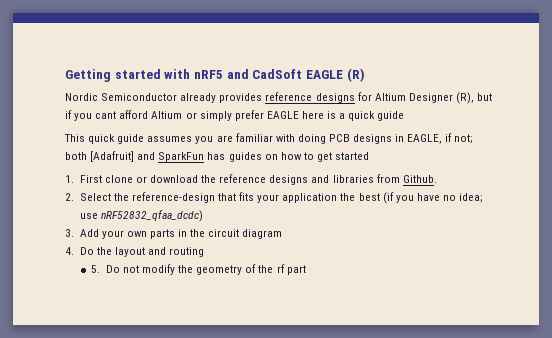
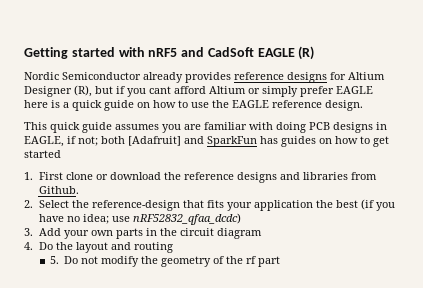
(405, 116) none -> [137,100,363,111] on how to use the EAGLE reference design.

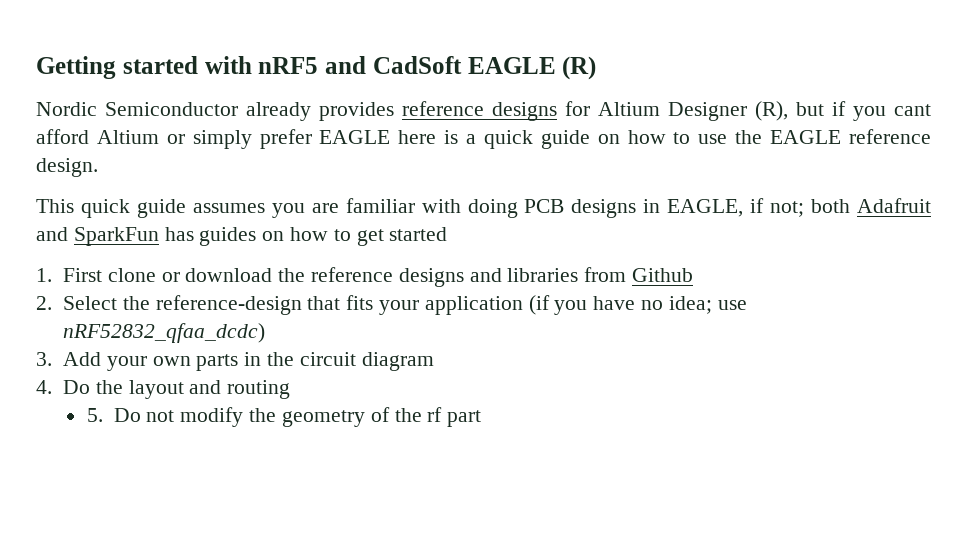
[128,136,181,146] [Adafruit] -> [857,198,931,213] Adafruit
[38,186,79,194] Github. -> [632,268,694,282] Github
[315,200,358,208] the best -> (523, 305) none

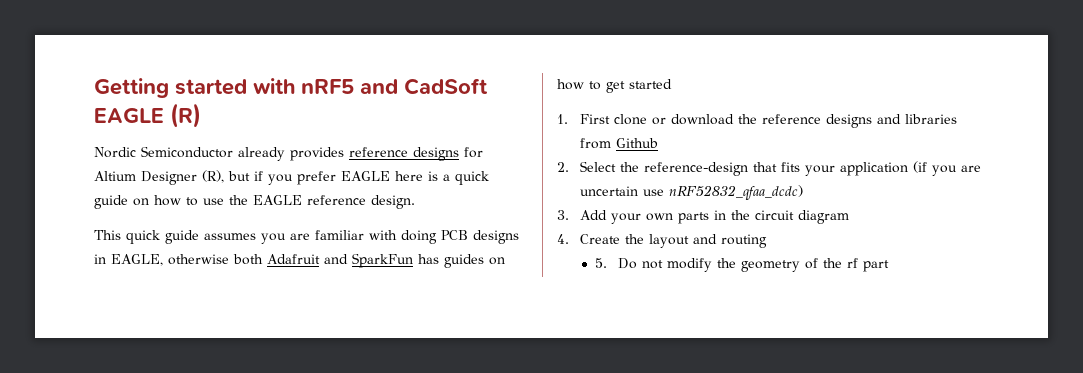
[894,104,931,116] [36,129,252,149] cant afford Altium or simply -> (293, 179) none
[750,198,805,217] if not; -> [168,254,229,265] otherwise
[593,296,712,314] have no idea; -> [960,165,981,172] [579,186,638,196] are uncertain
[63,380,91,394] Do -> [579,234,620,244] Create

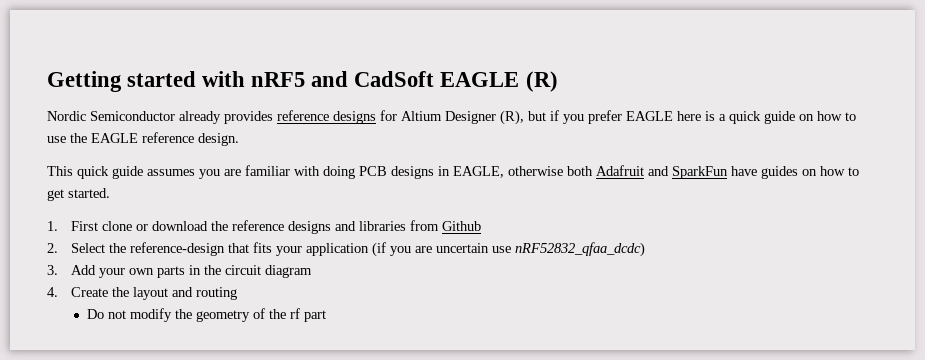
[418,254,439,264] has -> [731,166,757,176] have
[629,79,672,89] started -> [68,188,110,198] started.
[595,258,608,268] 5. -> (238, 293) none

